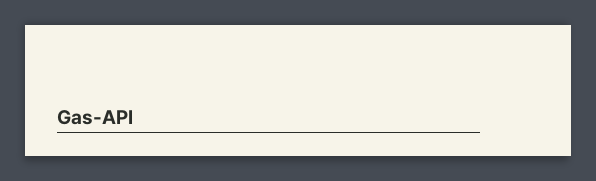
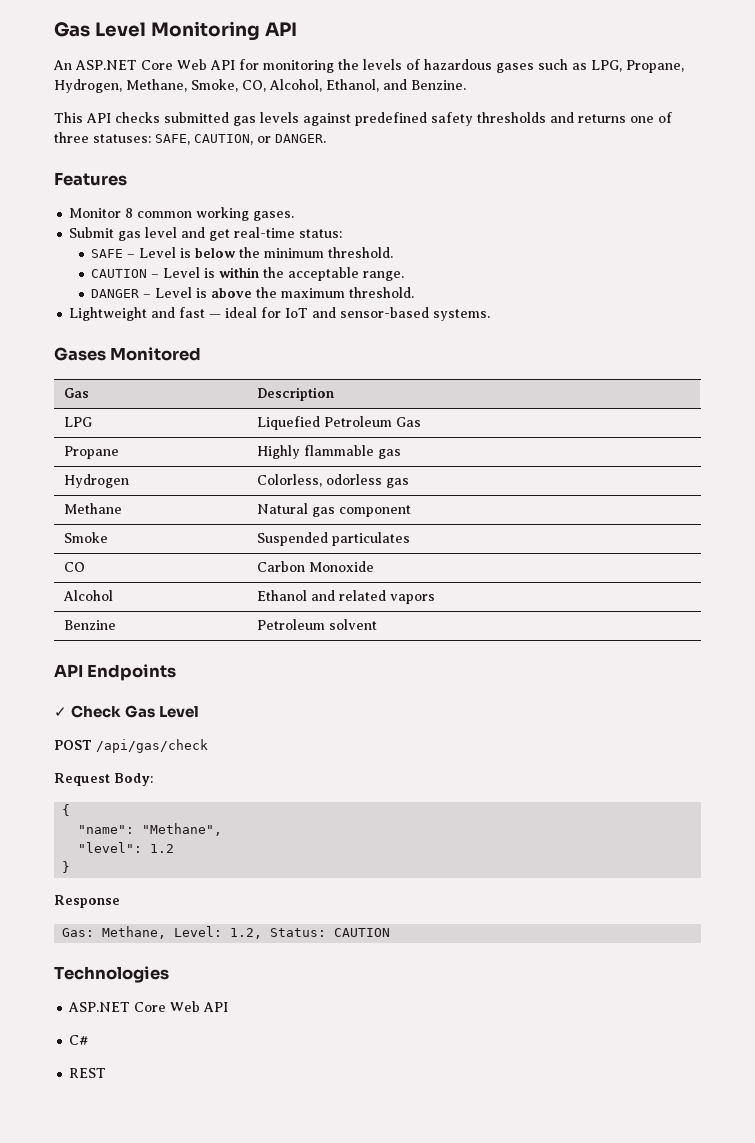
[57,110,133,125] Gas-API -> [54,21,297,41] [53,59,684,73] [54,79,466,93] [54,112,672,126] [54,132,326,145] [54,172,127,186] [69,207,295,221] [69,227,343,241] [91,247,394,258] [91,267,405,281] [91,287,415,298] [69,307,491,321] [54,347,202,361] [64,388,90,398] [257,387,335,401] [64,417,93,427] [257,416,422,430] [64,446,120,459] [257,445,402,459] [64,474,130,488] [257,474,410,488] [64,503,123,514] [257,503,412,517] [64,532,109,543] [257,532,411,546] [64,562,86,572] [257,561,375,572] [63,590,114,601] [257,590,436,604] [64,620,117,630] [257,619,378,630] [54,664,177,681] [54,705,200,718] [54,739,208,753] [54,773,153,786] [62,804,71,816] [78,823,223,836] [78,842,175,853] [62,861,71,873] [54,895,120,908] [62,926,391,939] [54,966,169,983] [68,1001,229,1012] [69,1035,89,1045] [69,1068,107,1078] Gas Level Monitoring API // An ASP.NET Core Web API for monitoring the levels of hazardous gases such as LPG, Propane, Hydrogen, Methane, Smoke, CO, Alcohol, Ethanol, and Benzine. // This API checks submitted gas levels against predefined safety thresholds and returns one of three statuses: SAFE, CAUTION, or DANGER. // Features // Monitor 8 common working gases. // Submit gas level and get real-time status: // SAFE – Level is below the minimum threshold. // CAUTION – Level is within the acceptable range. // DANGER – Level is above the maximum threshold. // Lightweight and fast — ideal for IoT and sensor-based systems. // Gases Monitored // Gas | Description // LPG | Liquefied Petroleum Gas // Propane | Highly flammable gas // Hydrogen | Colorless, odorless gas // Methane | Natural gas component // Smoke | Suspended particulates // CO | Carbon Monoxide // Alcohol | Ethanol and related vapors // Benzine | Petroleum solvent // API Endpoints // ✓ Check Gas Level // POST /api/gas/check // Request Body: // { // "name": "Methane", // "level": 1.2 // } // Response // Gas: Methane, Level: 1.2, Status: CAUTION // Technologies // ASP.NET Core Web API // C# // REST

